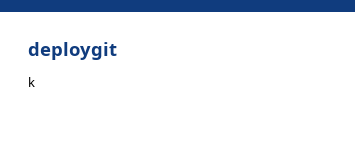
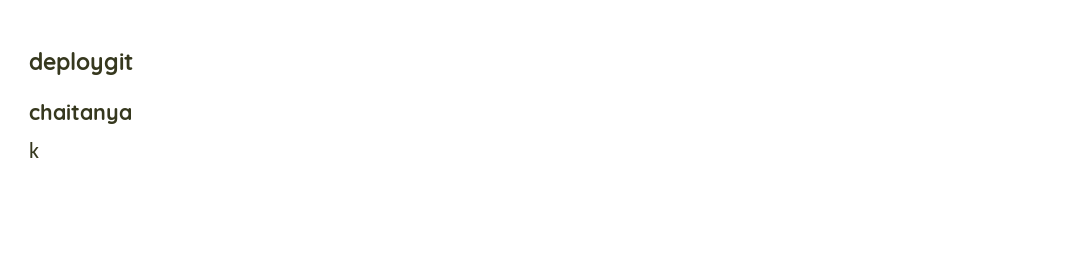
(117, 51) none -> [29,104,132,124] // chaitanya

